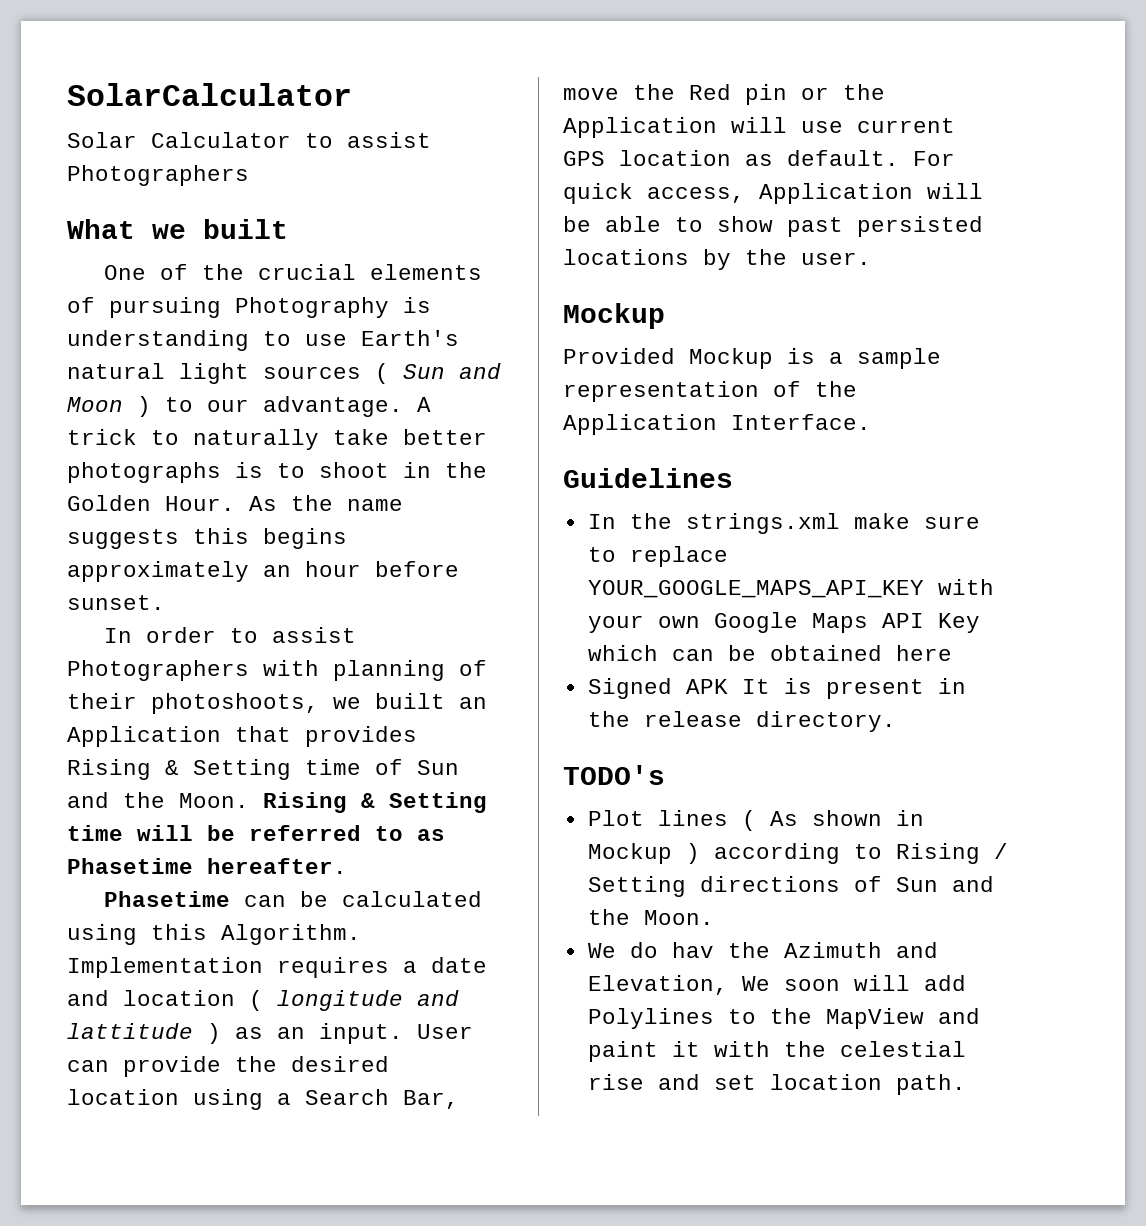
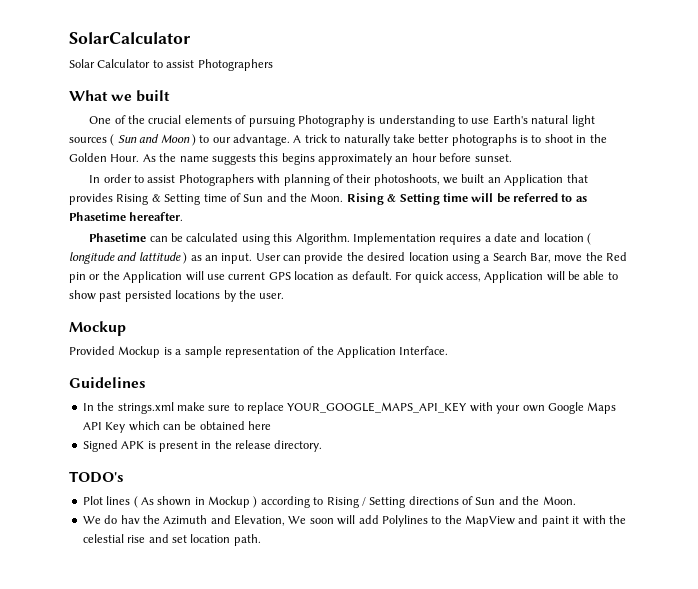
[741,679,770,694] It -> (145, 445) none

